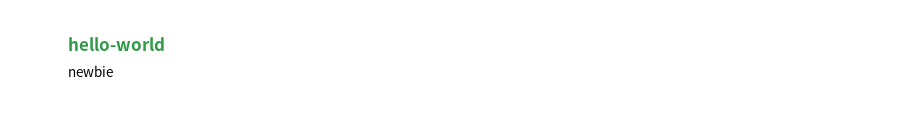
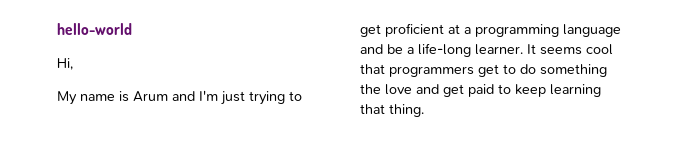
[68,65,113,77] newbie -> [57,58,73,70] [57,90,302,105] [360,23,621,37] [360,43,613,57] [360,64,607,77] [360,84,601,97] [360,104,424,117] Hi, // My name is Arum and I'm just trying to get proficient at a programming language and be a life-long learner. It seems cool that programmers get to do something the love and get paid to keep learning that thing.

